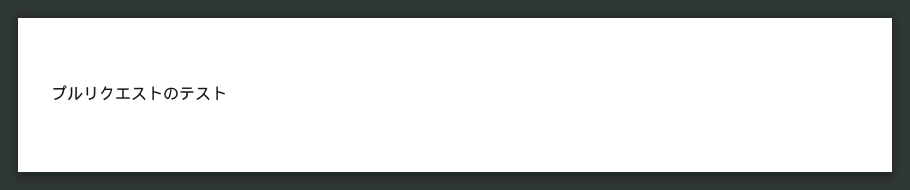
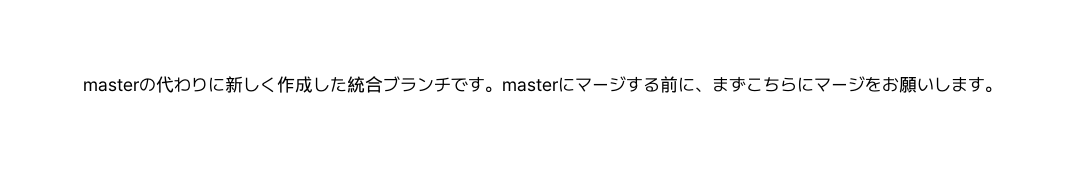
[51,85,227,101] プルリクエストのテスト -> [83,76,1002,93] masterの代わりに新しく作成した統合ブランチです。masterにマージする前に、まずこちらにマージをお願いします。

